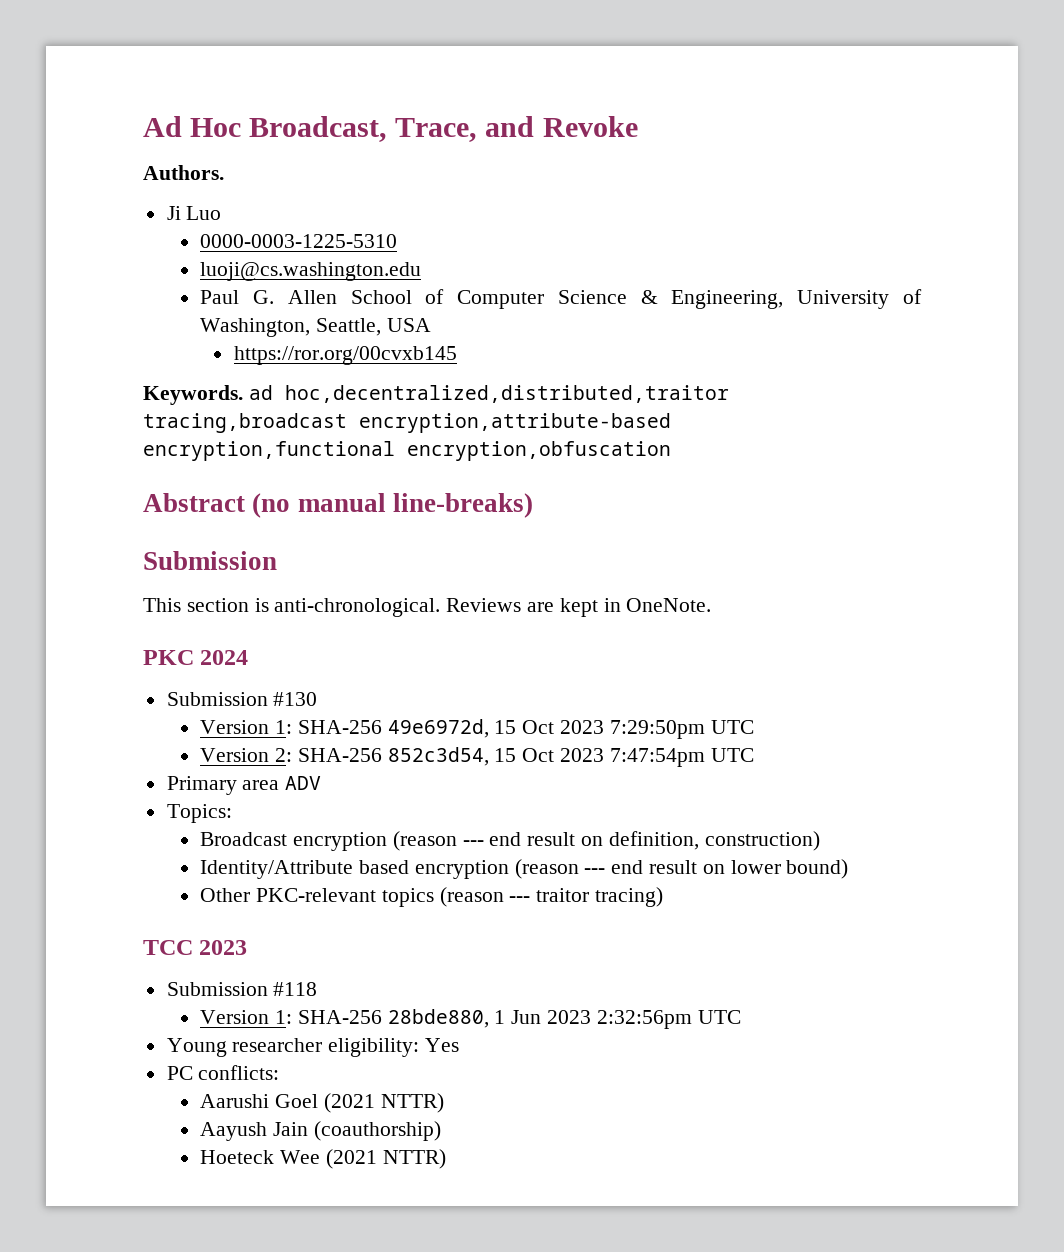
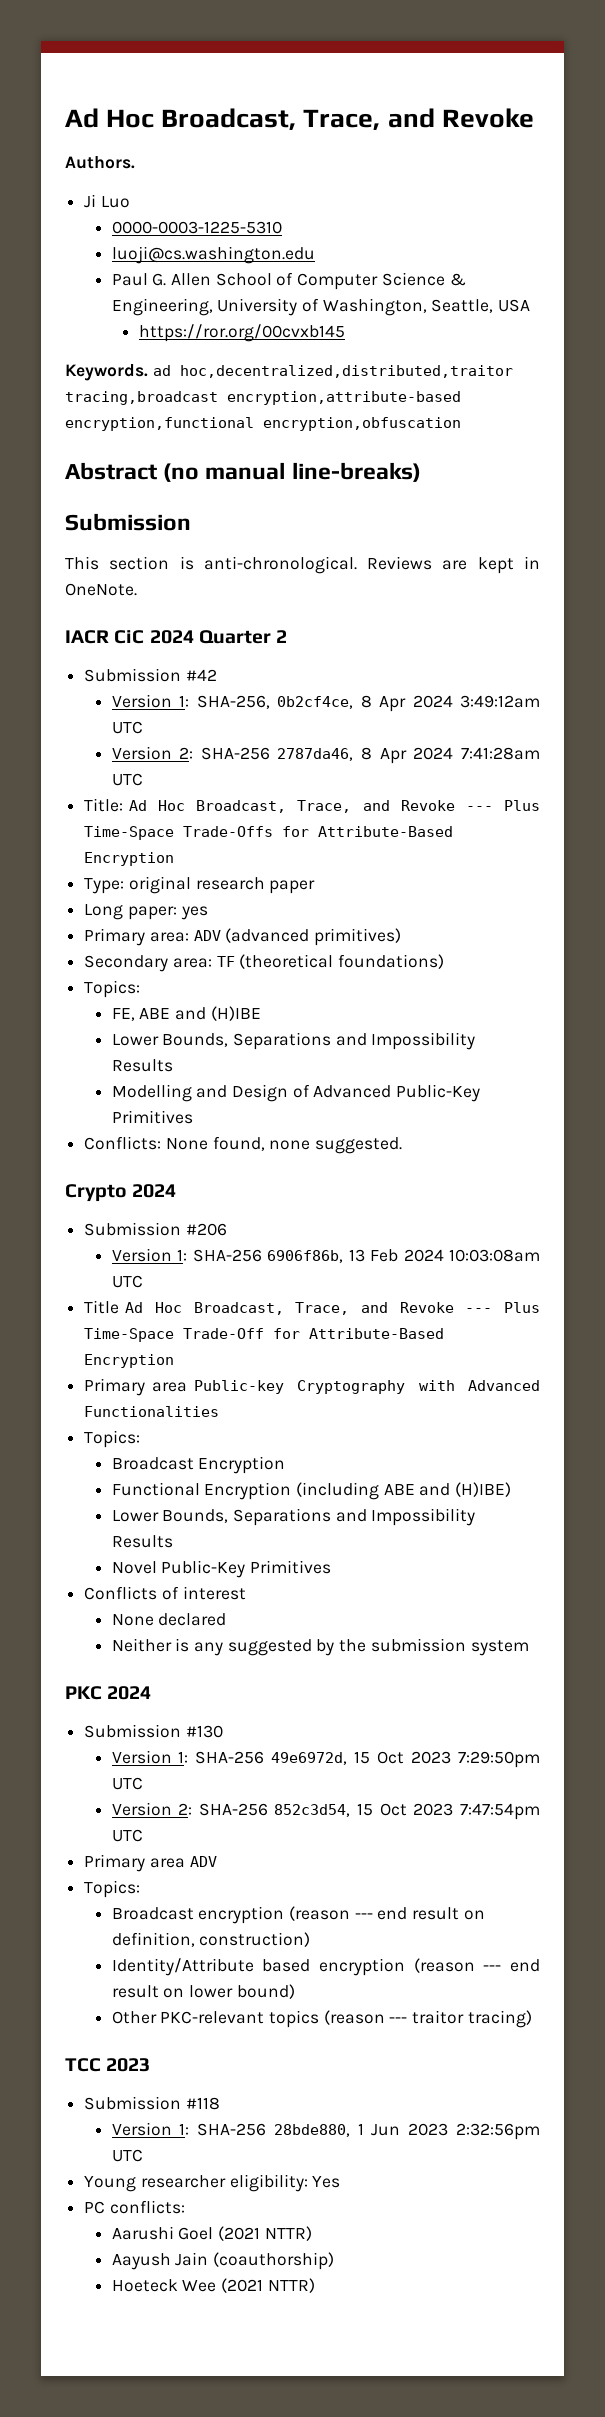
(712, 605) none -> [65,630,288,644] [84,668,217,682] [111,694,540,712] [111,721,143,734] [111,746,541,764] [111,773,143,786] [84,798,540,813] [84,826,454,840] [84,852,175,866] [84,876,316,894] [84,904,208,920] [84,928,402,946] [84,954,445,972] [84,980,141,998] [111,1006,261,1021] [111,1032,476,1050] [111,1059,173,1072] [111,1084,481,1102] [111,1110,193,1124] [84,1136,403,1154] [65,1184,177,1202] [84,1222,227,1236] [111,1248,540,1263] [111,1275,143,1288] [84,1300,540,1315] [84,1328,445,1342] [84,1354,175,1368] [84,1378,540,1396] [84,1406,220,1417] [84,1430,141,1448] [111,1456,286,1474] [111,1482,512,1500] [111,1508,476,1526] [111,1535,173,1548] [111,1560,331,1578] [84,1586,246,1600] [111,1613,227,1626] [111,1638,529,1656] // IACR CiC 2024 Quarter 2 // Submission #42 // Version 1: SHA-256, 0b2cf4ce, 8 Apr 2024 3:49:12am UTC // Version 2: SHA-256 2787da46, 8 Apr 2024 7:41:28am UTC // Title: Ad Hoc Broadcast, Trace, and Revoke --- Plus Time-Space Trade-Offs for Attribute-Based Encryption // Type: original research paper // Long paper: yes // Primary area: ADV (advanced primitives) // Secondary area: TF (theoretical foundations) // Topics: // FE, ABE and (H)IBE // Lower Bounds, Separations and Impossibility Results // Modelling and Design of Advanced Public-Key Primitives // Conflicts: None found, none suggested. // Crypto 2024 // Submission #206 // Version 1: SHA-256 6906f86b, 13 Feb 2024 10:03:08am UTC // Title Ad Hoc Broadcast, Trace, and Revoke --- Plus Time-Space Trade-Off for Attribute-Based Encryption // Primary area Public-key Cryptography with Advanced Functionalities // Topics: // Broadcast Encryption // Functional Encryption (including ABE and (H)IBE) // Lower Bounds, Separations and Impossibility Results // Novel Public-Key Primitives // Conflicts of interest // None declared // Neither is any suggested by the submission system

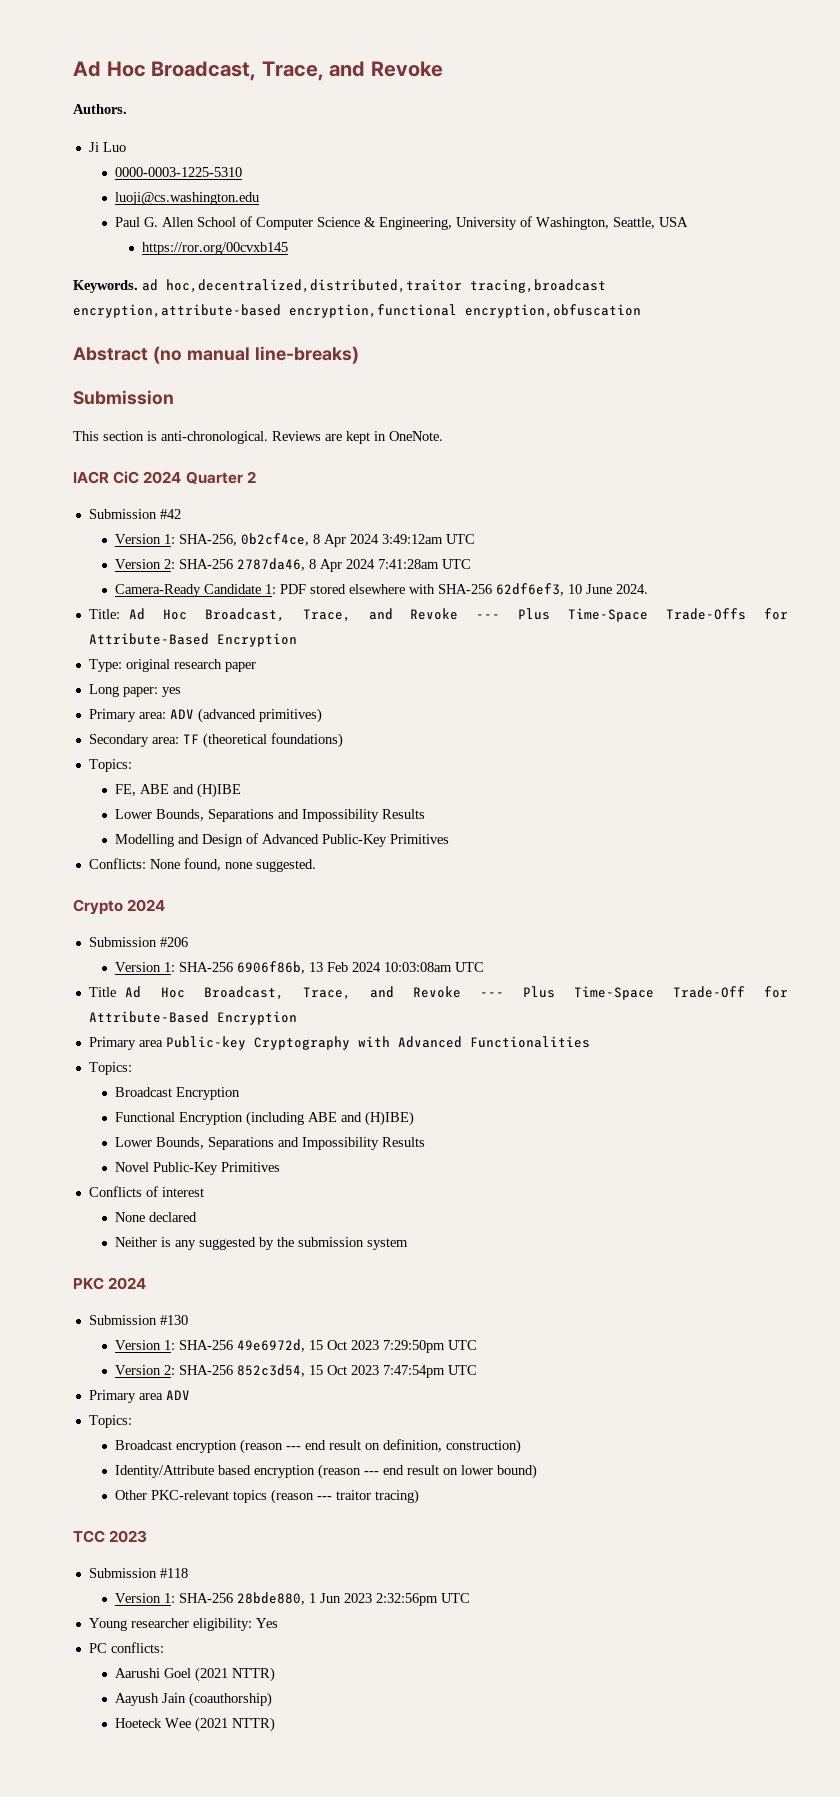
(143, 779) none -> [115,583,649,597] // Camera-Ready Candidate 1: PDF stored elsewhere with SHA-256 62df6ef3, 10 June 2024.

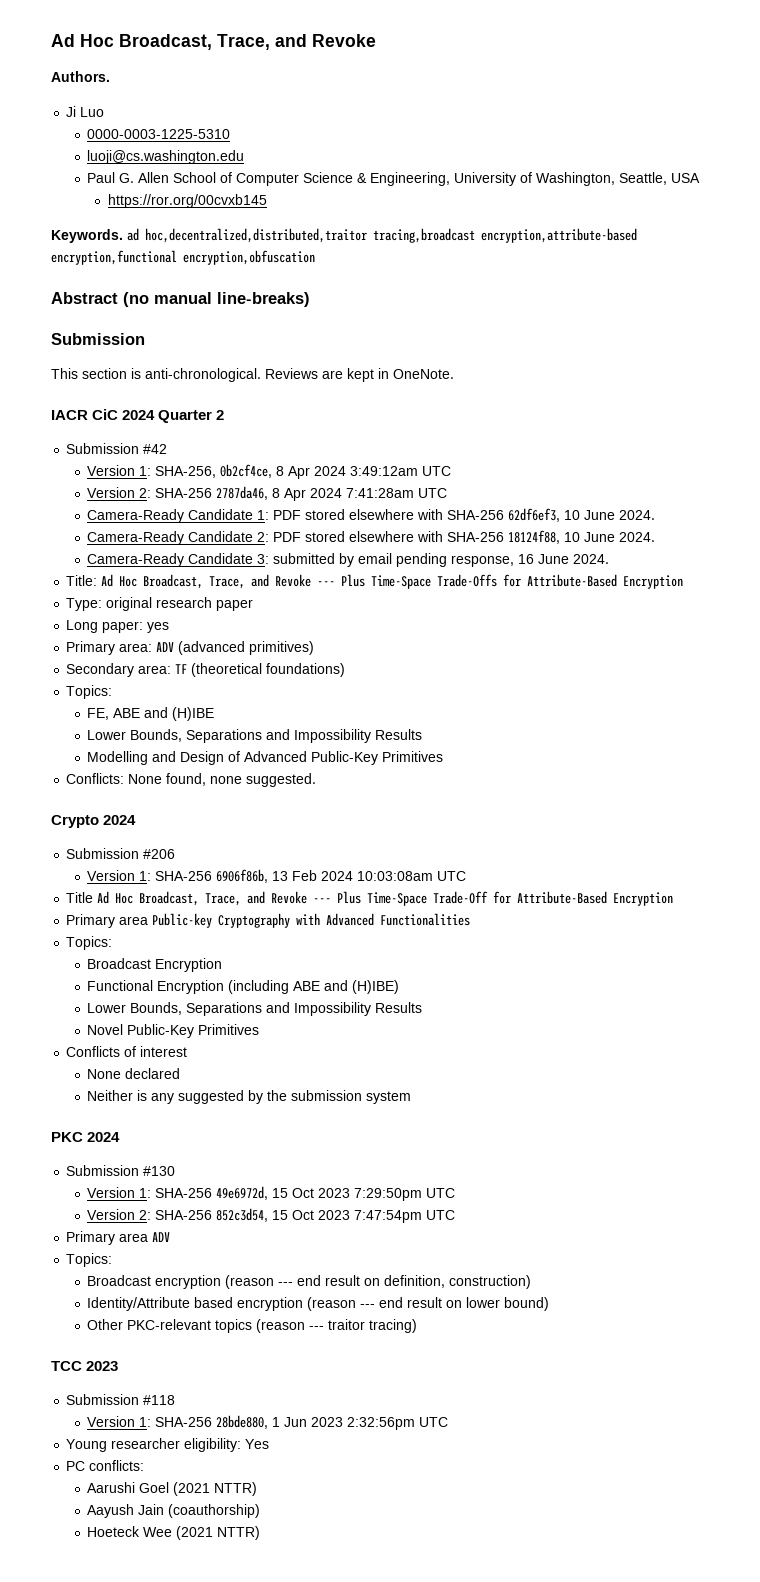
(649, 589) none -> [87,530,656,545] [87,553,610,567] // Camera-Ready Candidate 2: PDF stored elsewhere with SHA-256 18124f88, 10 June 2024. // Camera-Ready Candidate 3: submitted by email pending response, 16 June 2024.

